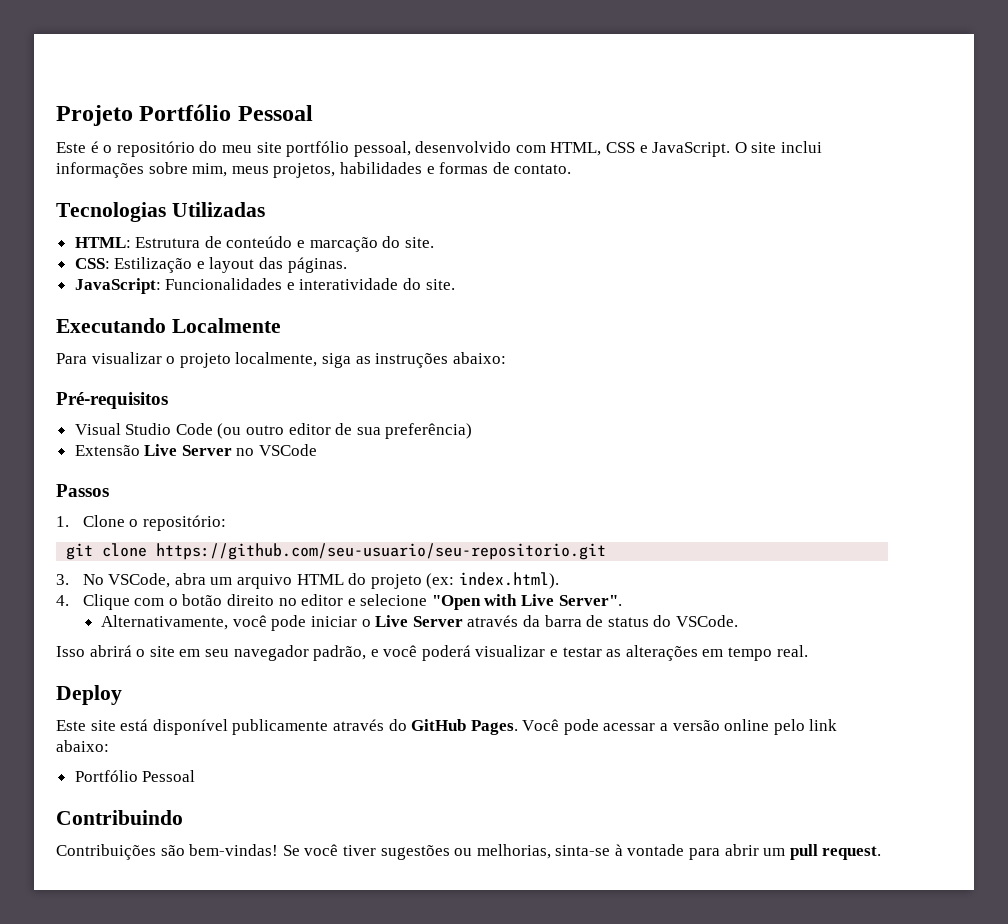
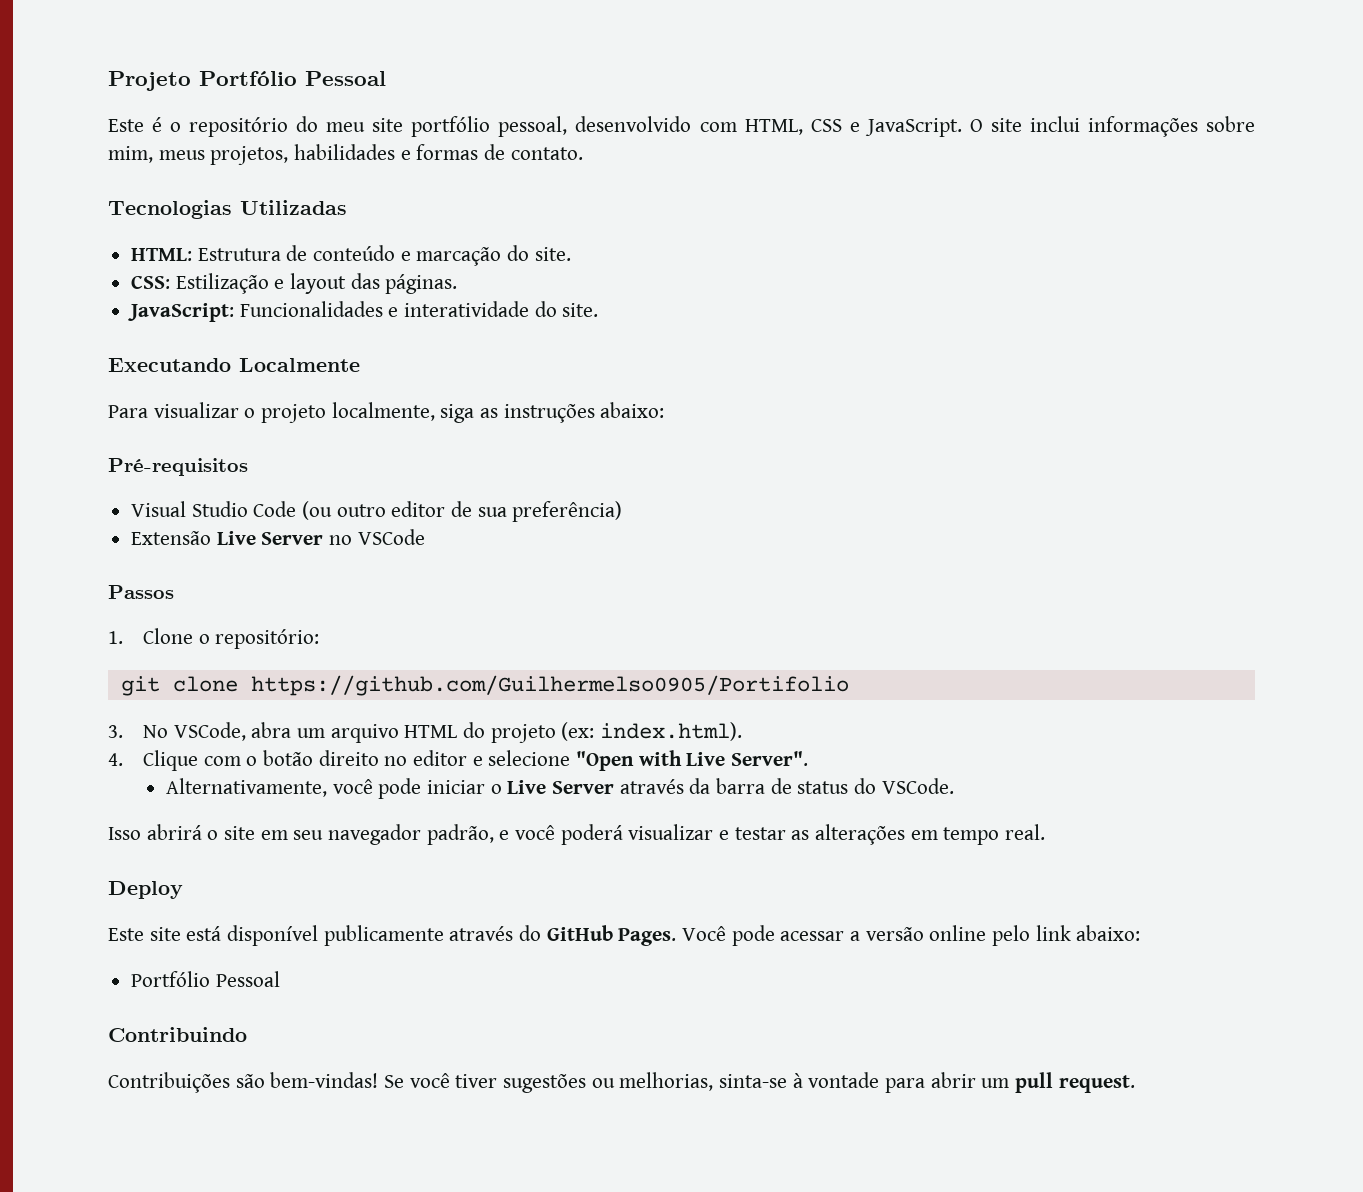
[156,543,607,560] https://github.com/seu-usuario/seu-repositorio.git -> [250,675,849,696] https://github.com/Guilhermelso0905/Portifolio

